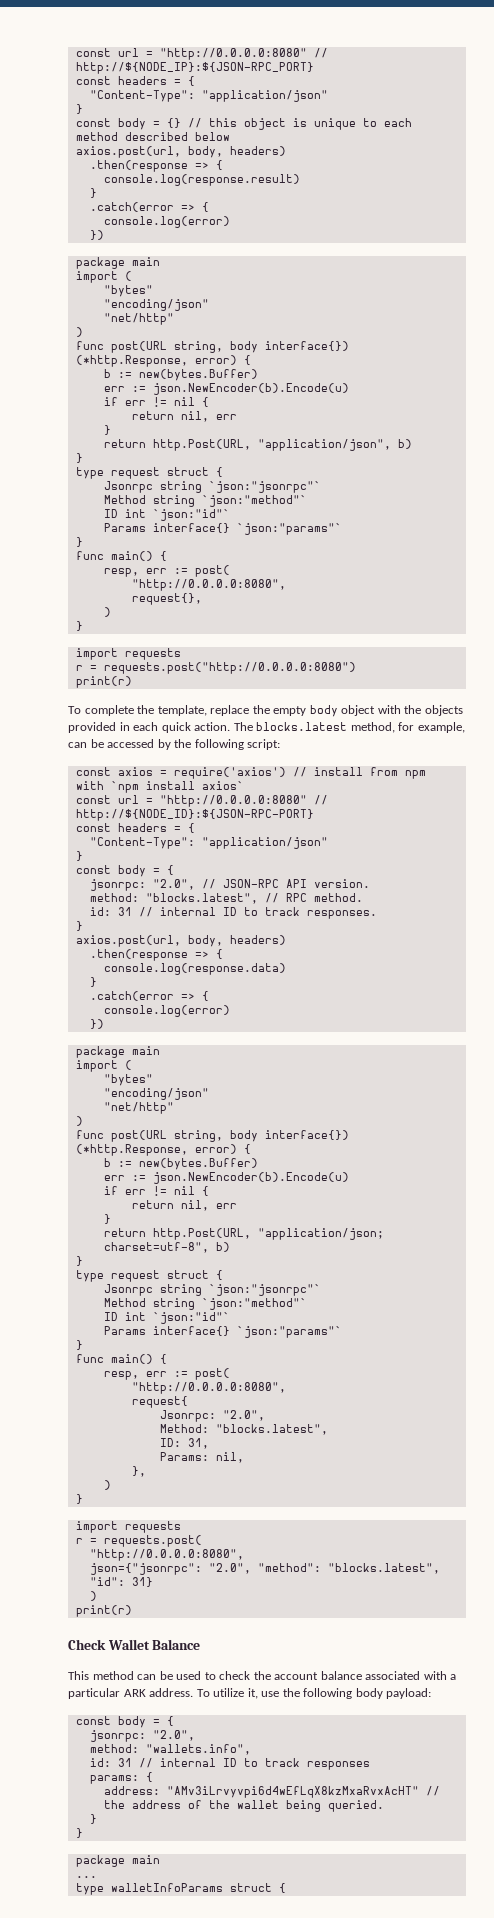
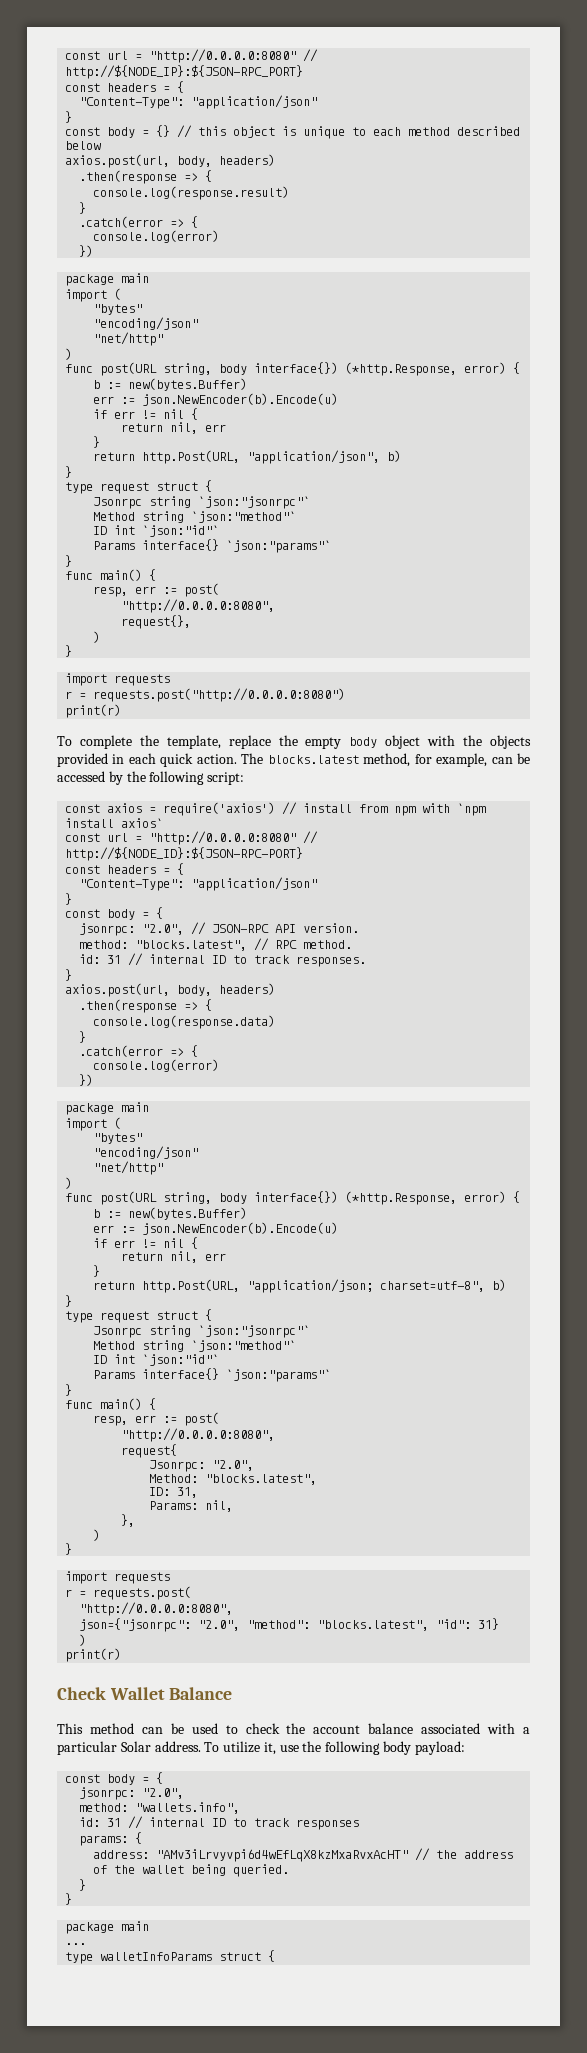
[123,1689,146,1697] ARK -> [120,1741,151,1752] Solar

